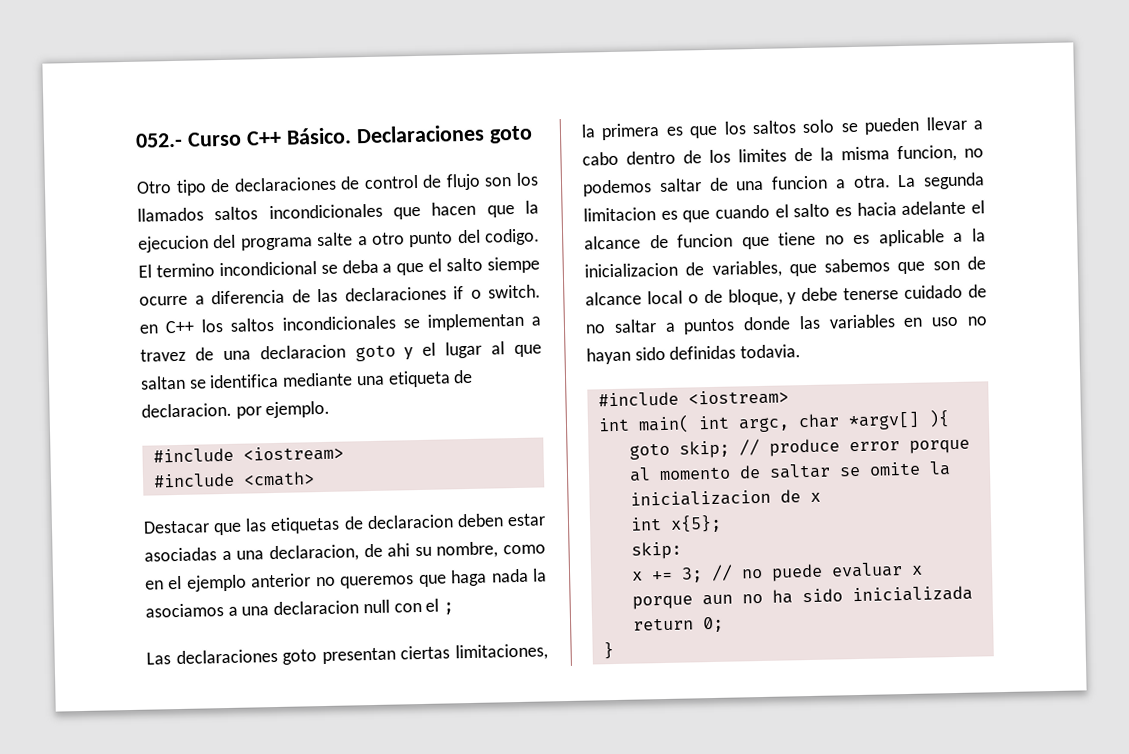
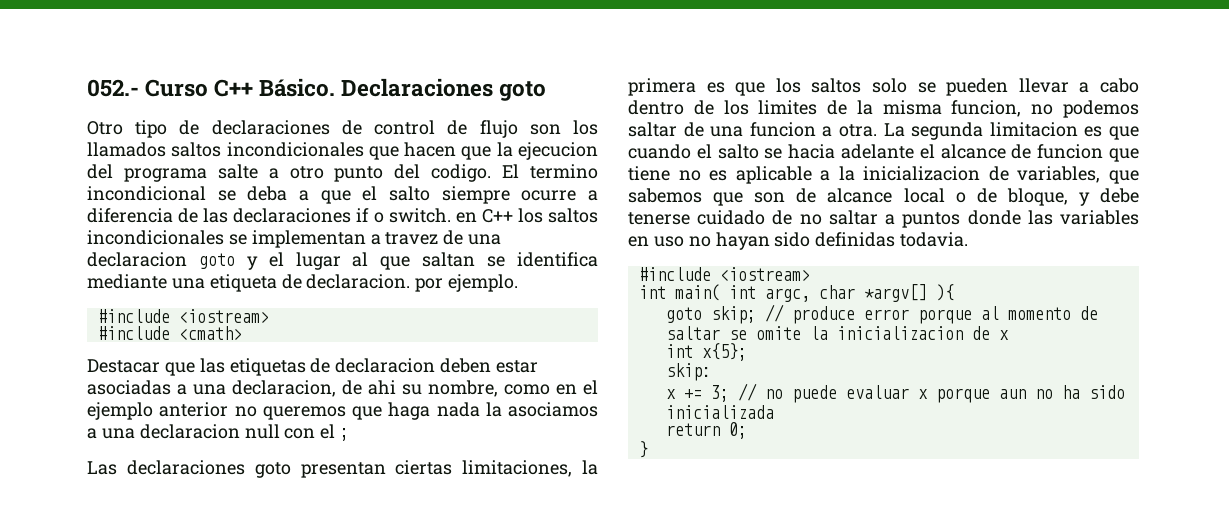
[487,256,540,274] siempe -> [441,186,510,204] siempre
[835,207,852,217] es -> [764,148,783,159] se

